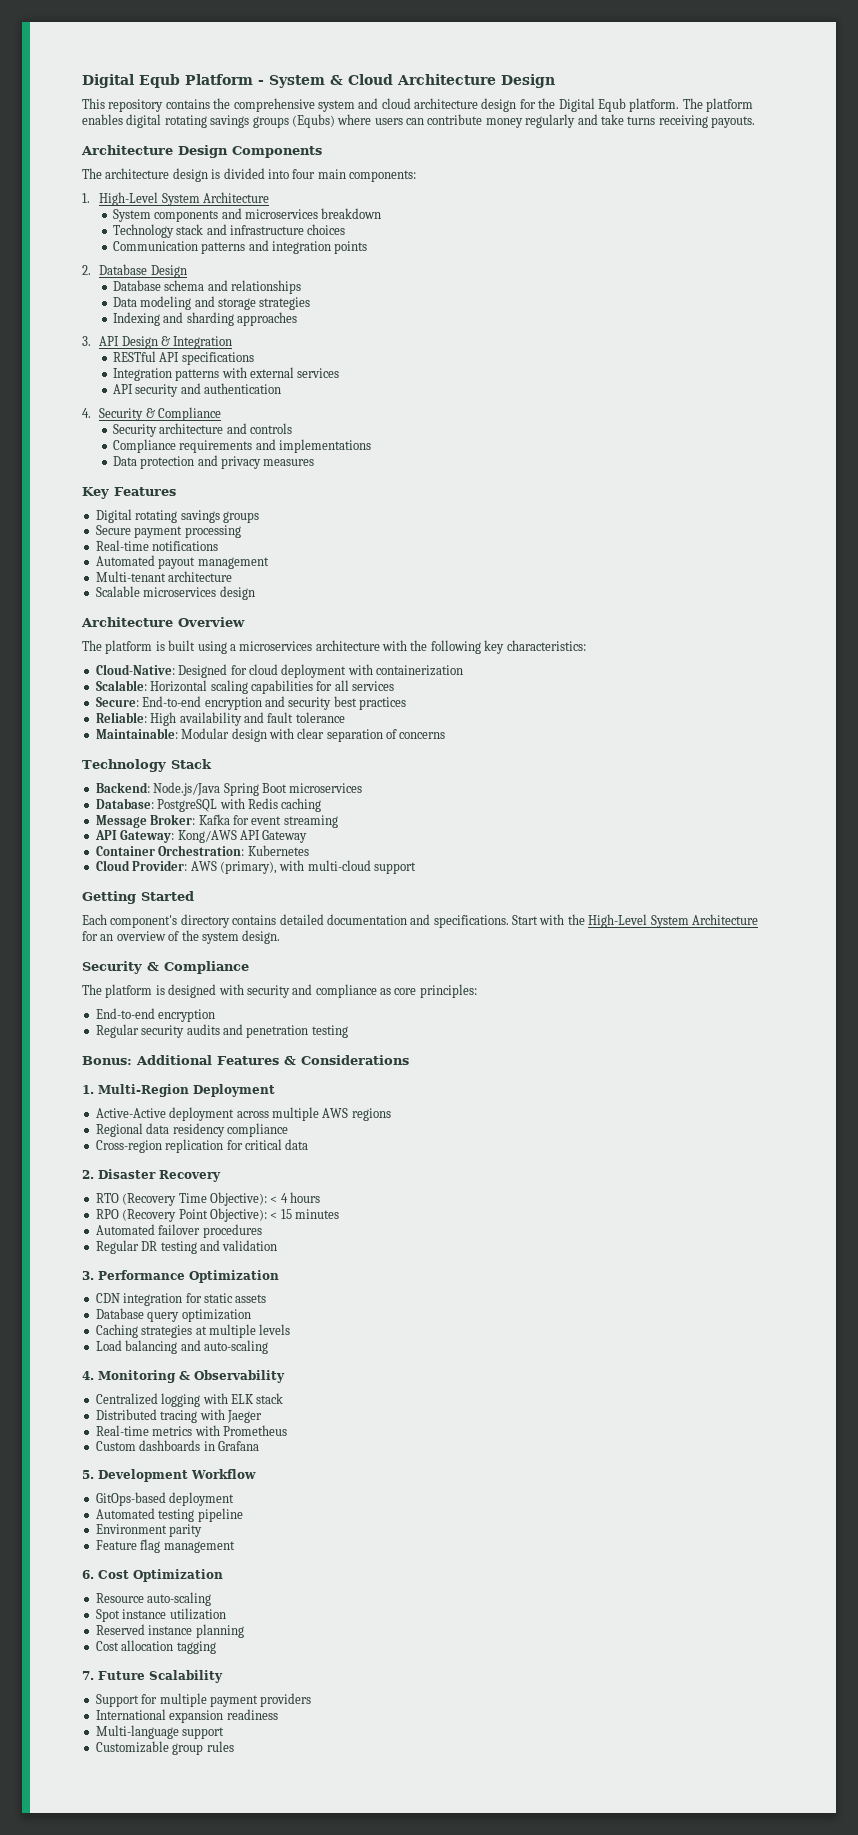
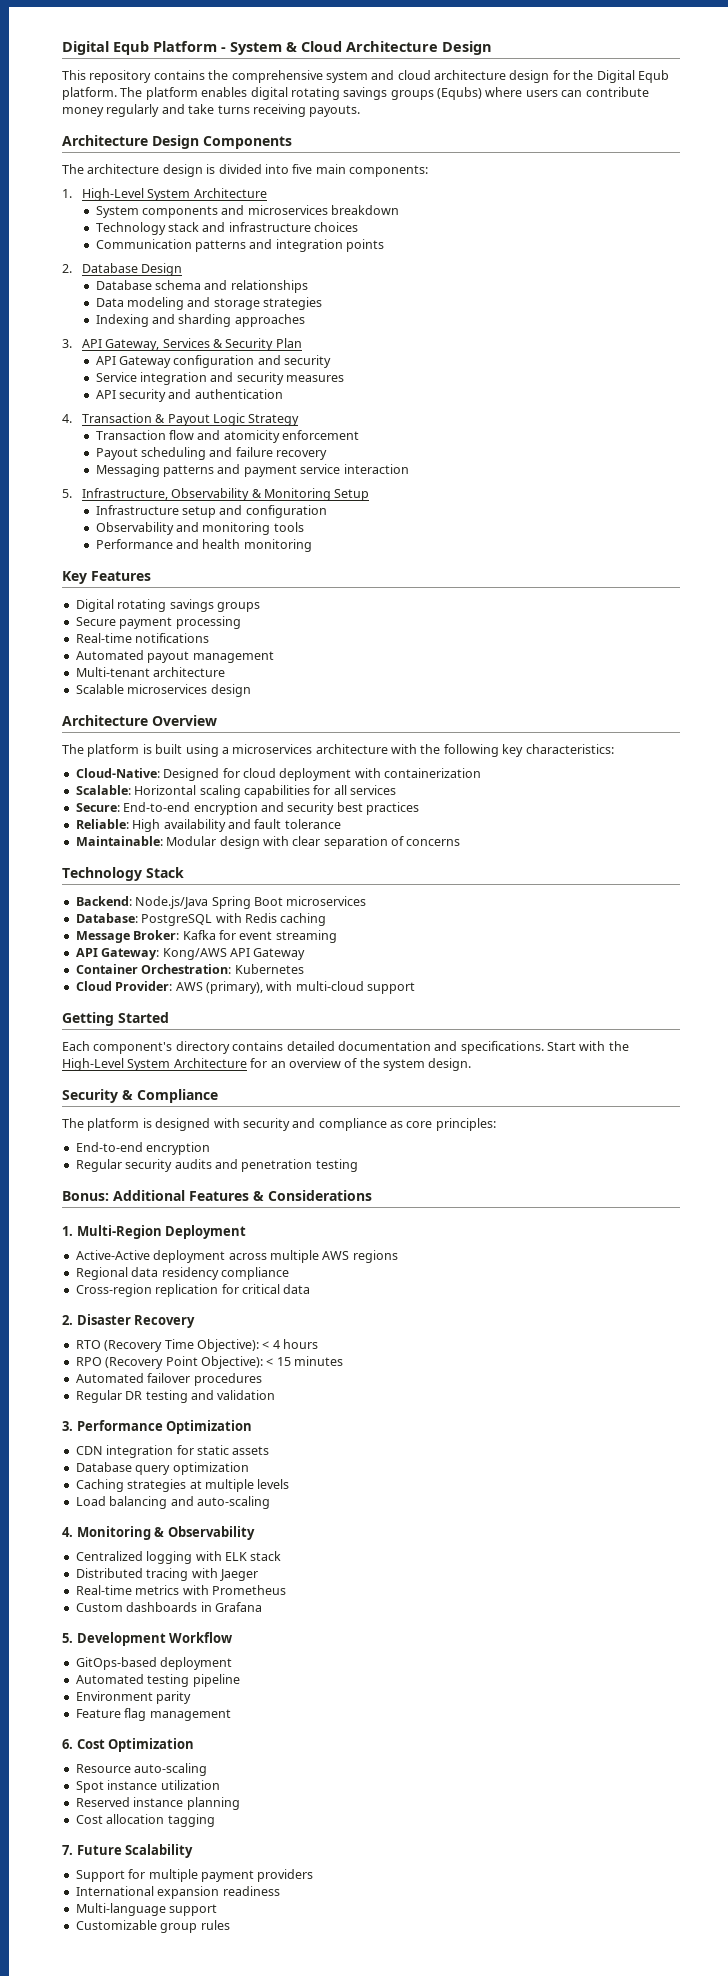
[292,169,316,179] four -> [292,164,313,174] five
[121,336,233,349] [112,351,254,365] [112,367,340,381] Design & Integration // RESTful API specifications // Integration patterns with external services -> [105,338,302,351] [95,355,332,368] [95,372,345,385] Gateway, Services & Security Plan // API Gateway configuration and security // Service integration and security measures
[99,407,221,421] [112,423,293,437] [112,439,372,453] [112,455,315,469] Security & Compliance // Security architecture and controls // Compliance requirements and implementations // Data protection and privacy measures -> [81,413,300,426] [95,430,360,443] [95,447,328,460] [95,464,409,477] [62,488,370,501] [95,505,327,518] [95,522,304,535] [95,539,312,552] Transaction & Payout Logic Strategy // Transaction flow and atomicity enforcement // Payout scheduling and failure recovery // Messaging patterns and payment service interaction // 5. Infrastructure, Observability & Monitoring Setup // Infrastructure setup and configuration // Observability and monitoring tools // Performance and health monitoring

